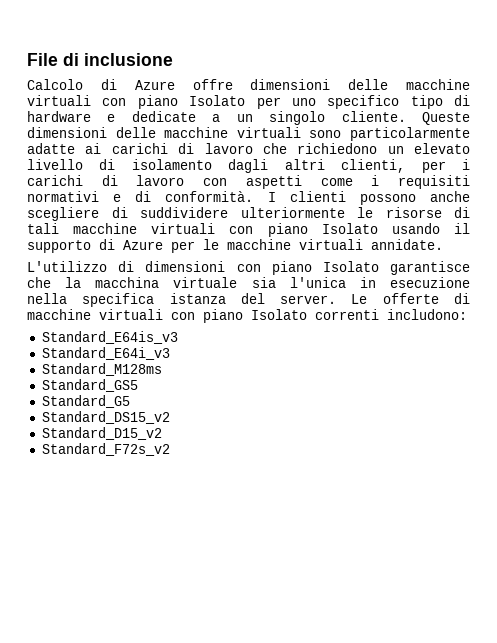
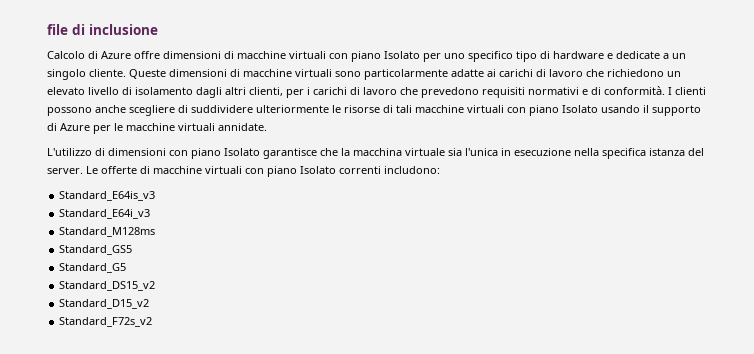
[27,53,58,66] File -> [47,24,68,35] file
[348,79,389,90] delle -> [224,51,234,59] di
[115,127,156,138] delle -> [230,69,240,77] di
[203,175,380,189] con aspetti come i -> [400,87,479,98] che prevedono

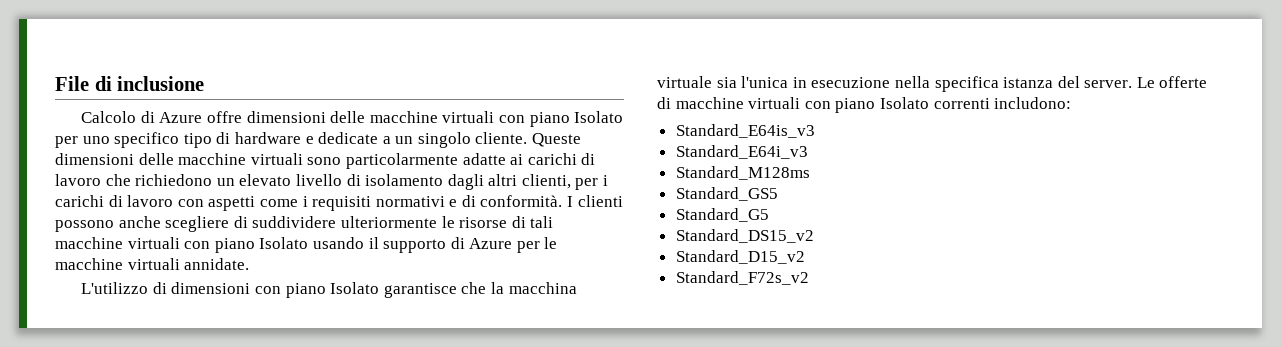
[47,24,68,35] file -> [55,76,89,91] File
[224,51,234,59] di -> [330,111,366,123] delle
[230,69,240,77] di -> [138,153,174,165] delle
[400,87,479,98] che prevedono -> [177,196,308,211] con aspetti come i

